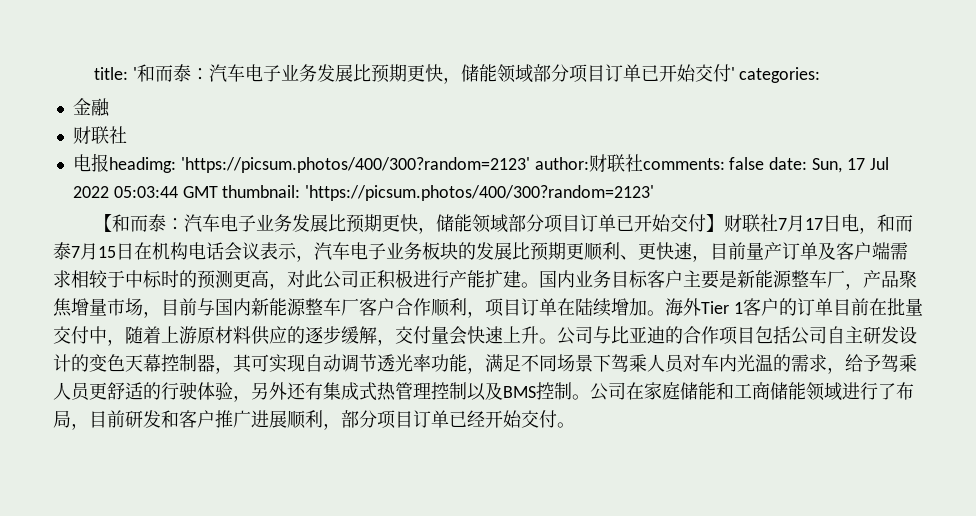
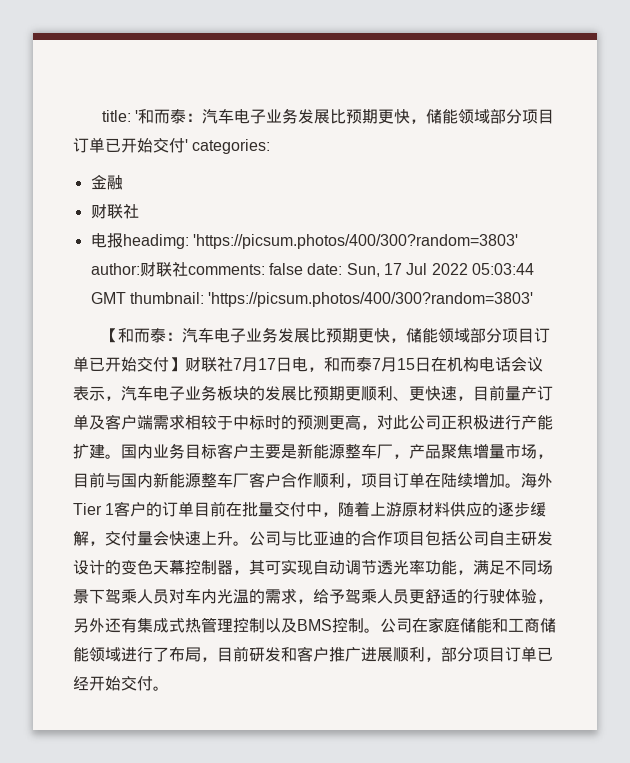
[180,157,530,173] 'https://picsum.photos/400/300?random=2123' -> [192,234,518,249] 'https://picsum.photos/400/300?random=3803'
[305,185,655,201] 'https://picsum.photos/400/300?random=2123' -> [208,292,534,307] 'https://picsum.photos/400/300?random=3803'

